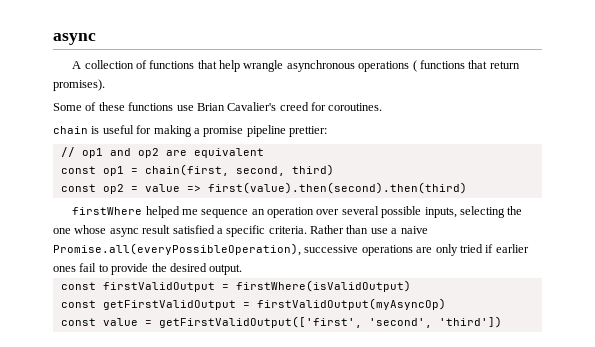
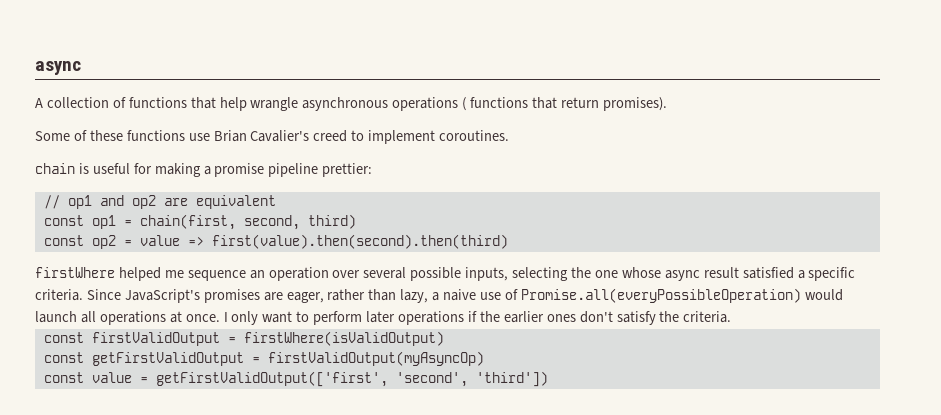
[311,102,326,111] for -> [351,130,436,144] to implement
[310,225,428,234] [53,243,529,256] [53,263,243,275] Rather than use a naive Promise.all(everyPossibleOperation), successive operations are only tried if earlier ones fail to provide the desired output. -> [86,288,843,303] [35,311,732,325] Since JavaScript's promises are eager, rather than lazy, a naive use of Promise.all(everyPossibleOperation) would launch all operations at once. I only want to perform later operations if the earlier ones don't satisfy the criteria.

